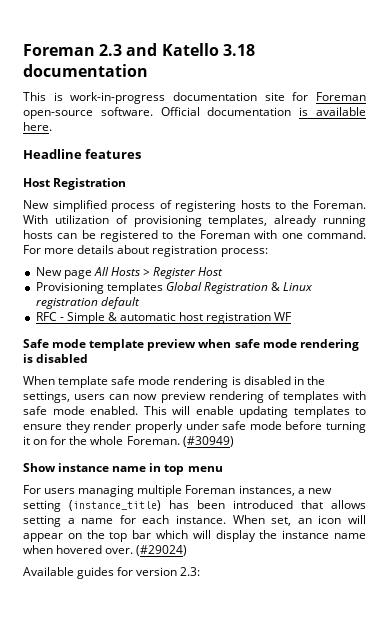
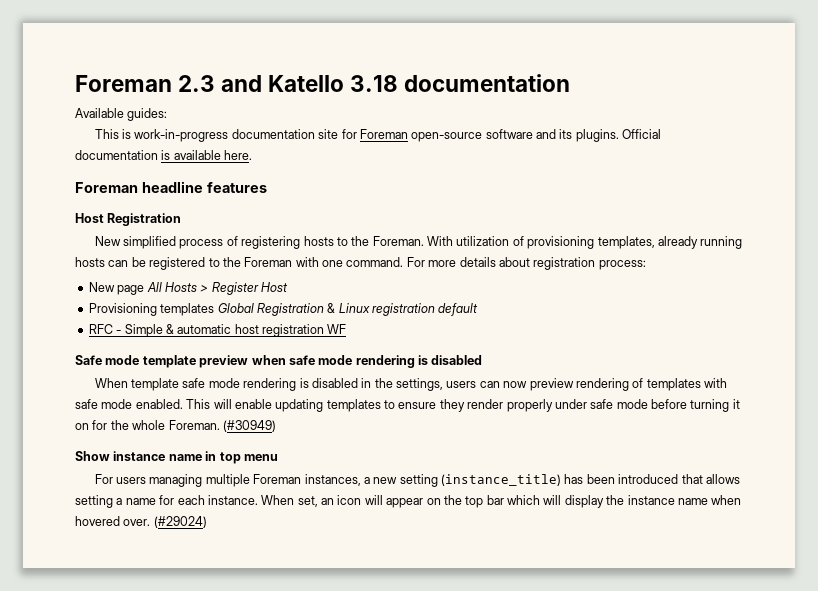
(148, 70) none -> [75,108,168,121] // Available guides:
[100,107,153,116] software. -> [485,129,619,142] software and its plugins.
[23,149,82,159] Headline -> [75,181,203,193] Foreman headline
[23,567,201,579] // Available guides for version 2.3: -> (207, 522) none

